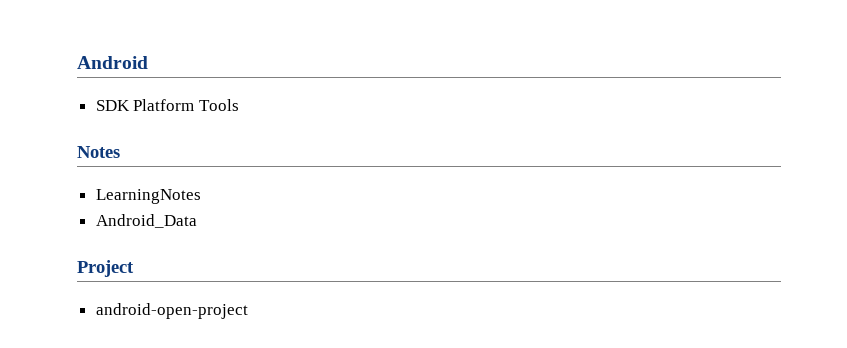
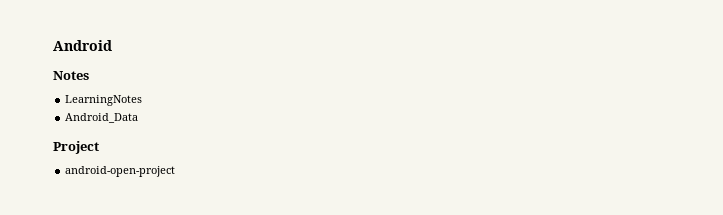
[95,99,239,111] // SDK Platform Tools -> (112, 45) none

